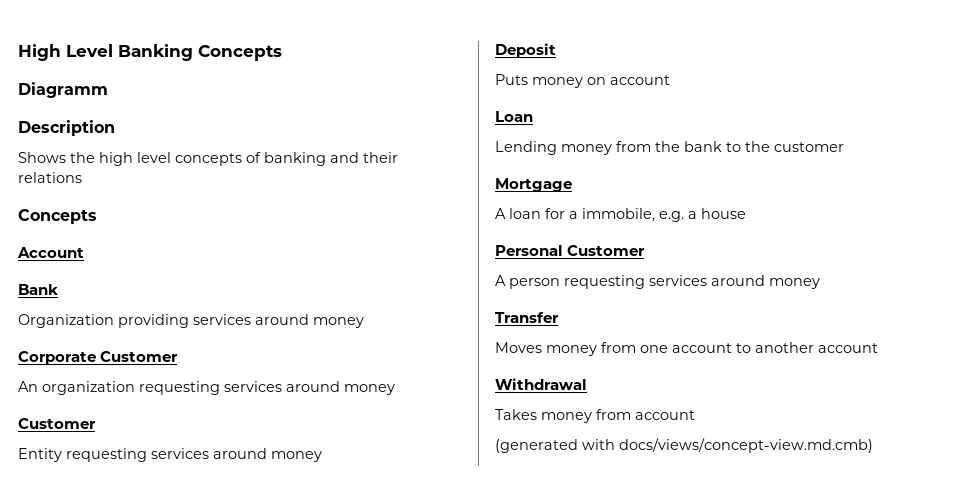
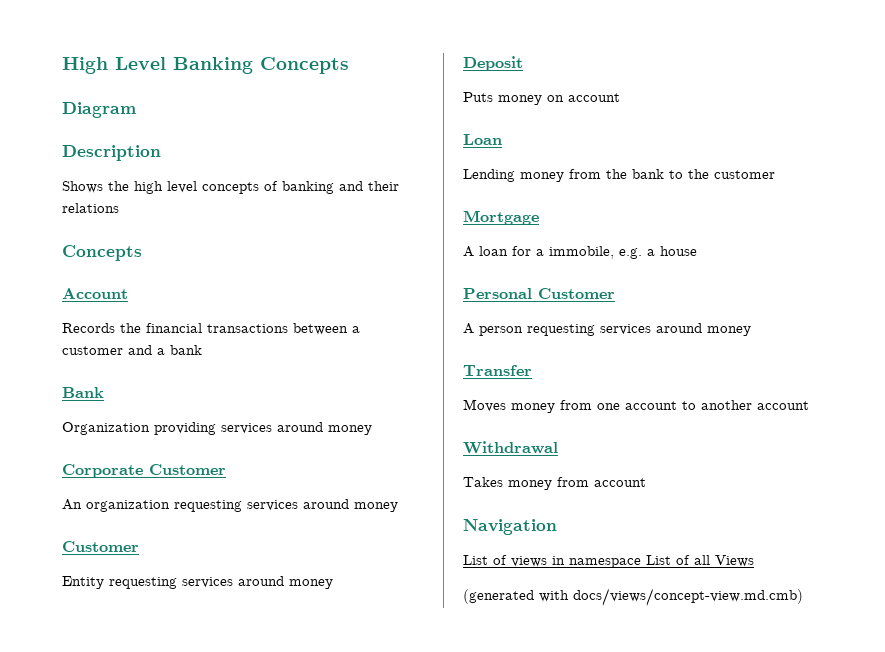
[18,82,108,98] Diagramm -> [62,102,136,118] Diagram
(84, 252) none -> [62,323,360,335] [62,345,202,355] // Records the financial transactions between a customer and a bank
(695, 415) none -> [463,519,557,535] [463,555,754,568] // Navigation // List of views in namespace List of all Views

